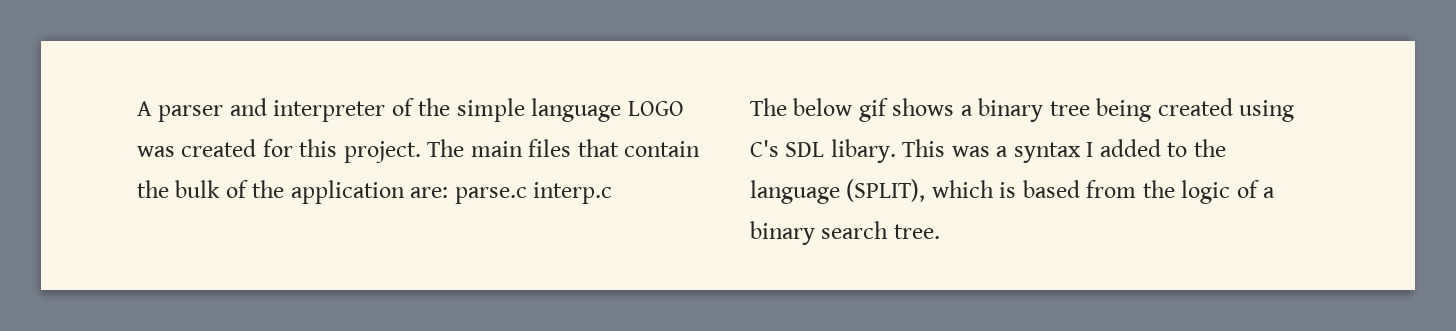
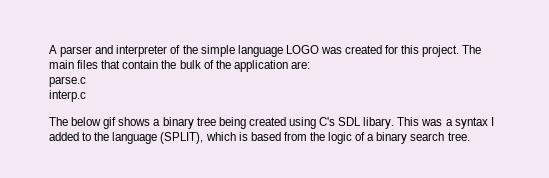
(449, 192) none -> (310, 65) //
(527, 195) none -> (86, 81) //

